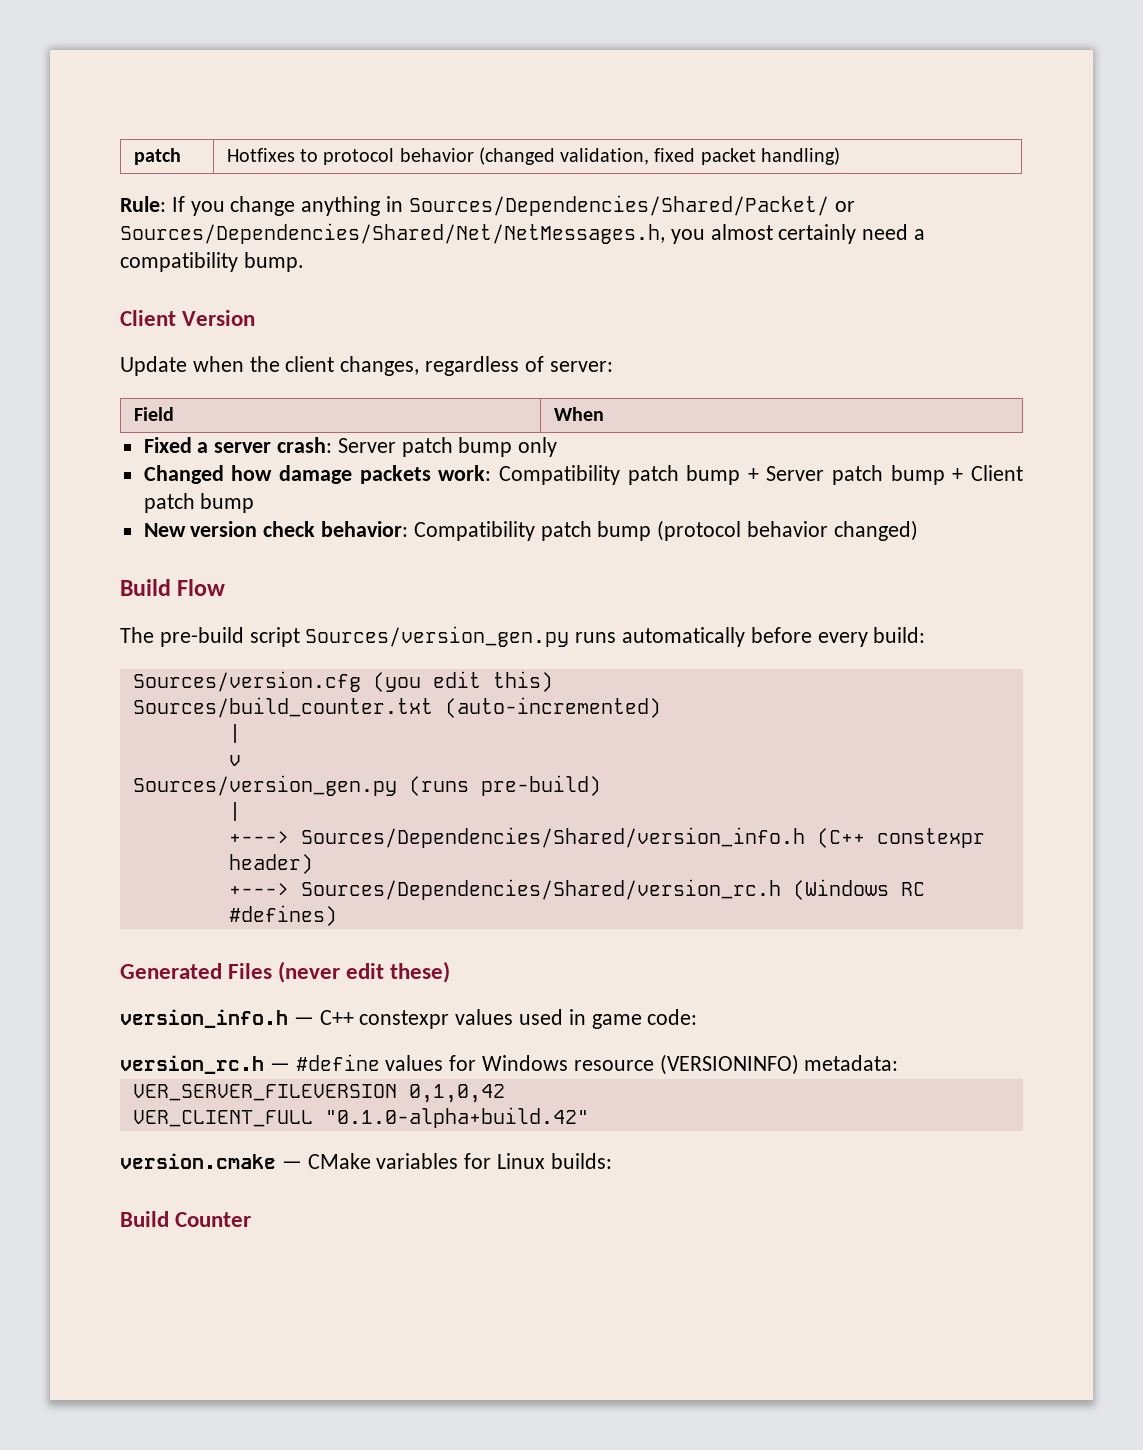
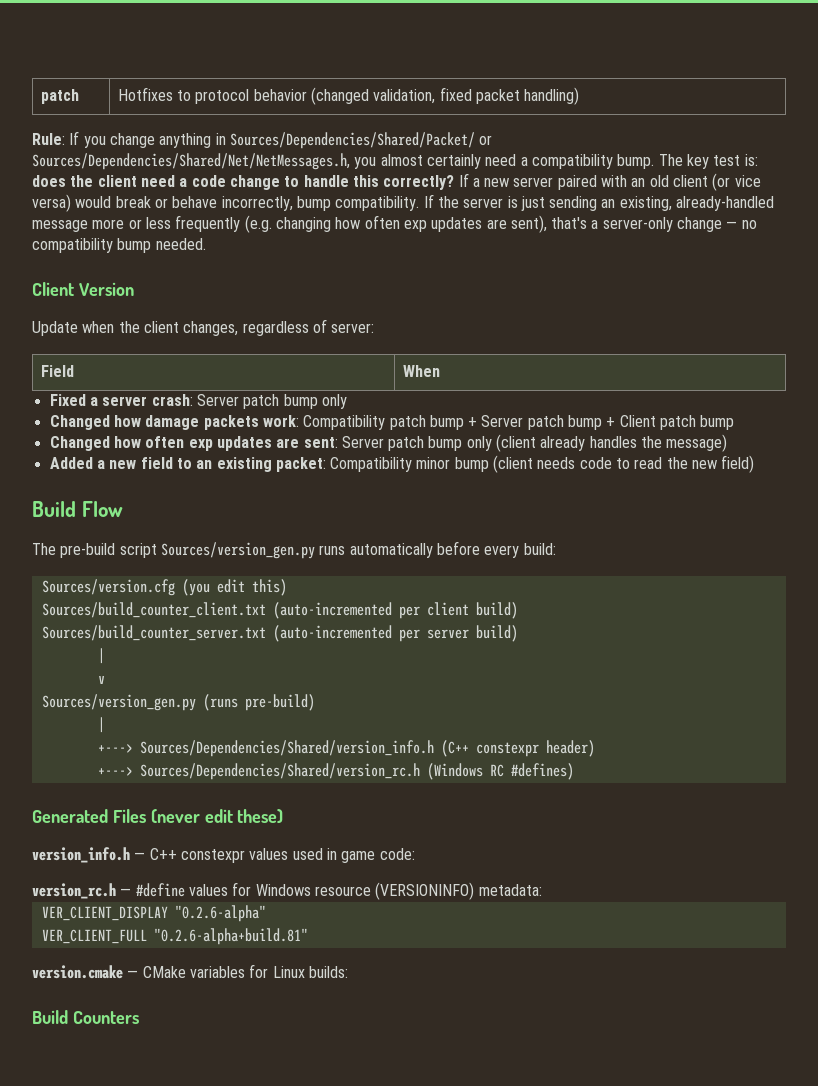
(304, 262) none -> [658,154,758,169] [32,173,761,191] [32,194,775,212] [32,215,757,233] [32,238,206,253] The key test is: does the client need a code change to handle this correctly? If a new server paired with an old client (or vice versa) would break or behave incorrectly, bump compatibility. If the server is just sending an existing, already-handled message more or less frequently (e.g. changing how often exp updates are sent), that's a server-only change — no compatibility bump needed.
[143,520,918,541] New version check behavior: Compatibility patch bump (protocol behavior changed) -> [49,434,728,452] [49,455,755,473] Changed how often exp updates are sent: Server patch bump only (client already handles the message) // Added a new field to an existing packet: Compatibility minor bump (client needs code to read the new field)
[132,697,661,718] Sources/build_counter.txt (auto-incremented) -> [41,602,518,619] [41,625,518,642] Sources/build_counter_client.txt (auto-incremented per client build) // Sources/build_counter_server.txt (auto-incremented per server build)
[132,1084,505,1103] VER_SERVER_FILEVERSION 0,1,0,42 -> [41,905,266,922] VER_CLIENT_DISPLAY "0.2.6-alpha"
[324,1107,589,1128] "0.1.0-alpha+build.42" -> [153,928,308,945] "0.2.6-alpha+build.81"
[175,1212,252,1227] Counter -> [72,1011,139,1024] Counters

